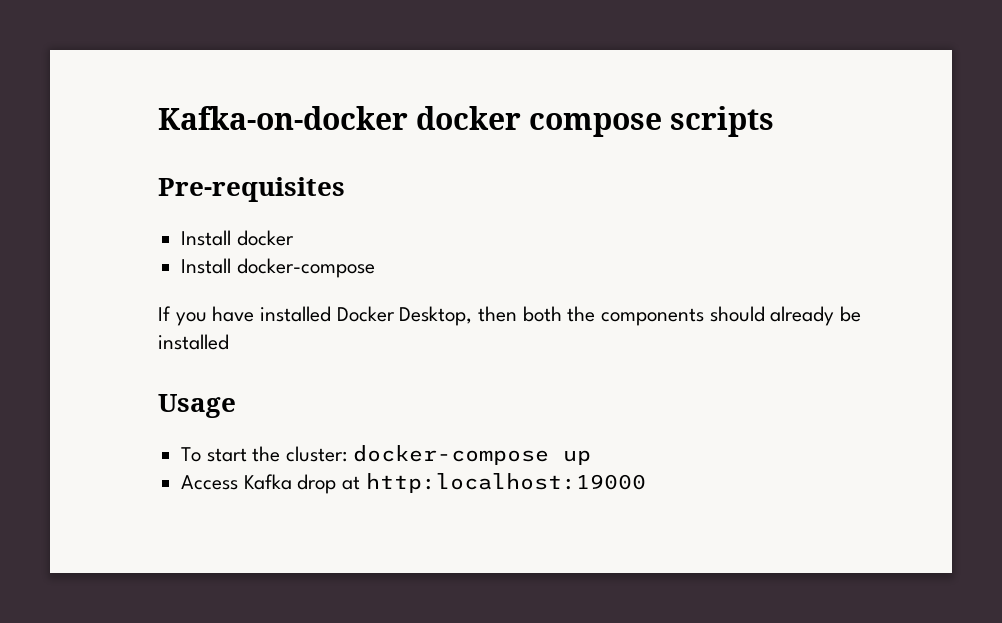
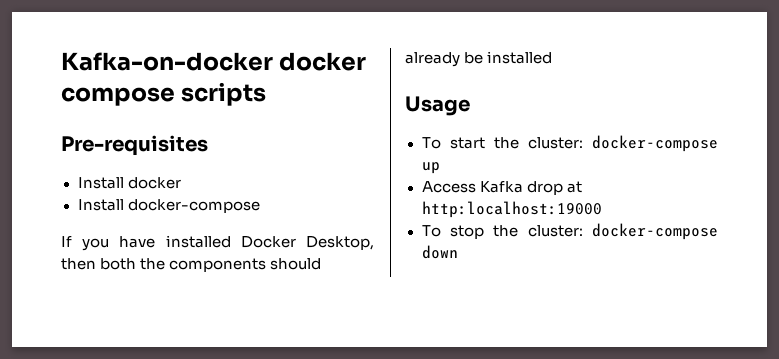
(646, 483) none -> [421,223,718,240] [421,245,458,259] // To stop the cluster: docker-compose down

